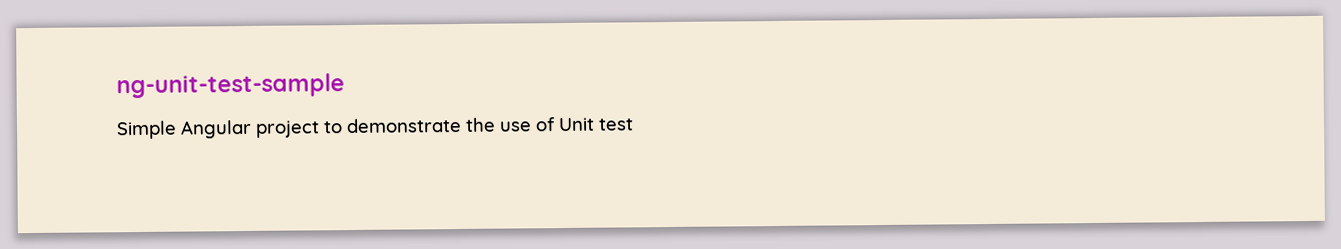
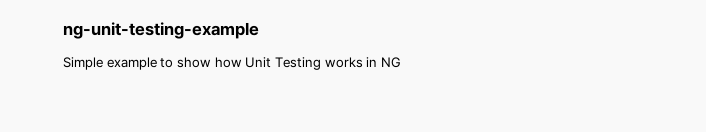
[116,73,345,99] ng-unit-test-sample -> [63,22,259,39] ng-unit-testing-example
[180,117,634,139] Angular project to demonstrate the use of Unit test -> [106,57,401,70] example to show how Unit Testing works in NG

